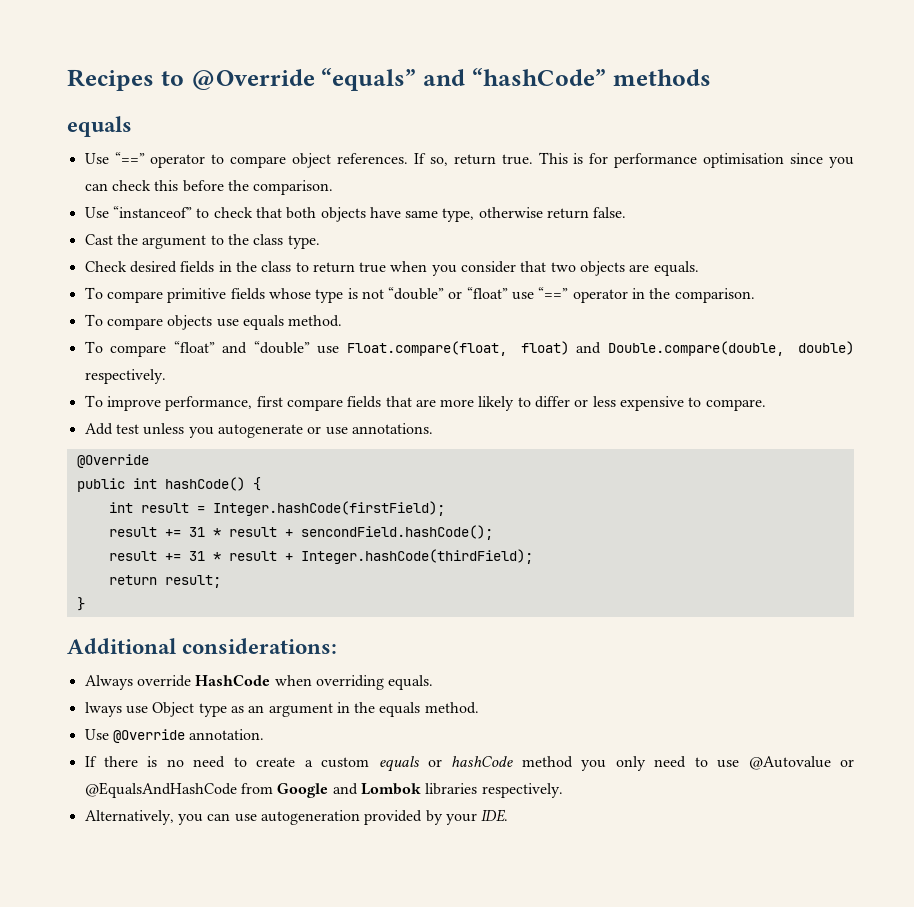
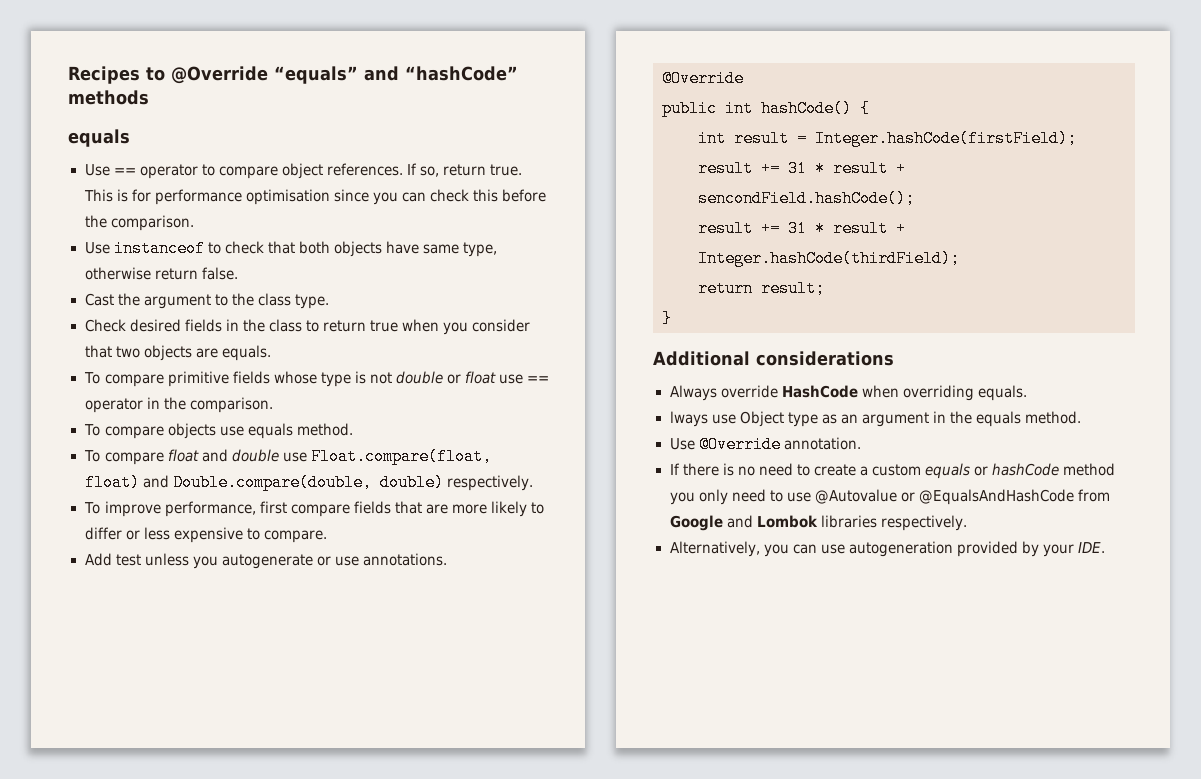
[114,152,145,164] “==” -> [113,168,136,175] ==
[112,206,192,218] “instanceof” -> [113,240,205,257] instanceof
[388,287,569,300] “double” or “float” use “==” -> [395,371,550,384] double or float use ==
[173,341,310,354] “float” and “double” -> [167,449,279,462] float and double
[182,638,338,654] considerations: -> [756,351,894,366] considerations

